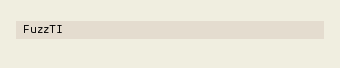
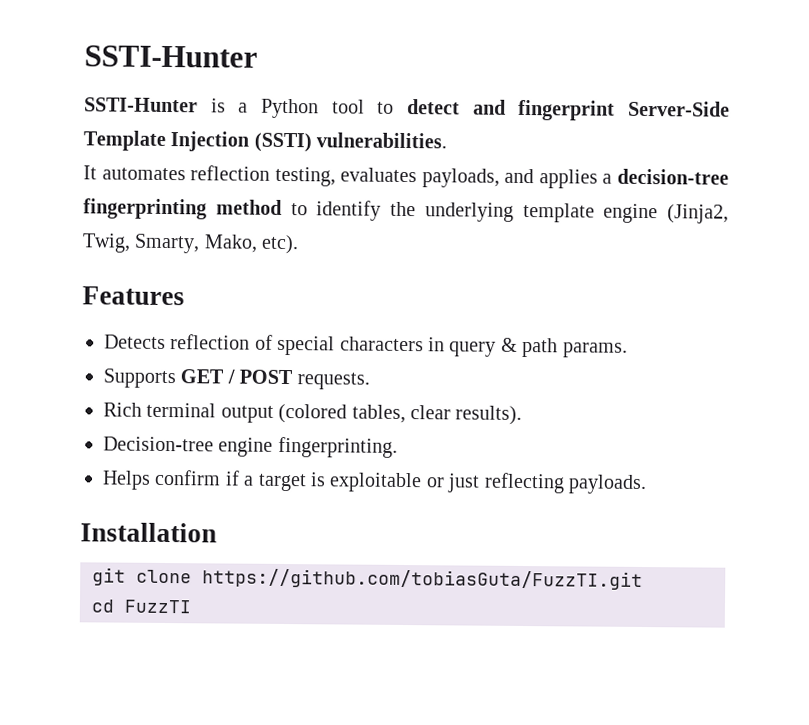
(22, 29) none -> [84,45,258,68] [84,97,730,121] [83,130,448,153] [83,165,729,189] [83,198,729,224] [82,233,300,255] [82,286,185,306] [104,334,628,358] [103,368,370,390] [103,402,523,425] [103,436,398,458] [102,469,647,495] [80,522,217,543] [92,567,643,590] [91,599,115,613] SSTI-Hunter // SSTI-Hunter is a Python tool to detect and fingerprint Server-Side Template Injection (SSTI) vulnerabilities. // It automates reflection testing, evaluates payloads, and applies a decision-tree fingerprinting method to identify the underlying template engine (Jinja2, Twig, Smarty, Mako, etc). // Features // Detects reflection of special characters in query & path params. // Supports GET / POST requests. // Rich terminal output (colored tables, clear results). // Decision-tree engine fingerprinting. // Helps confirm if a target is exploitable or just reflecting payloads. // Installation // git clone https://github.com/tobiasGuta/FuzzTI.git // cd

